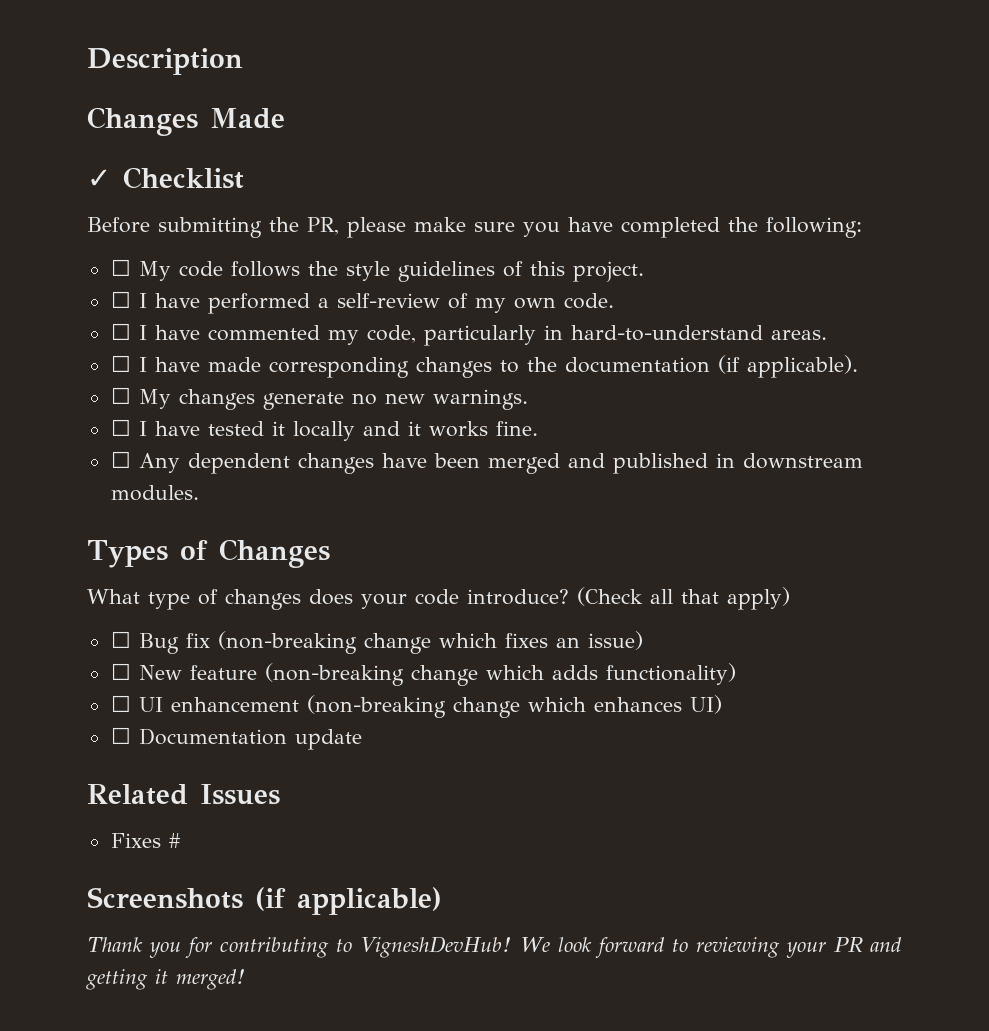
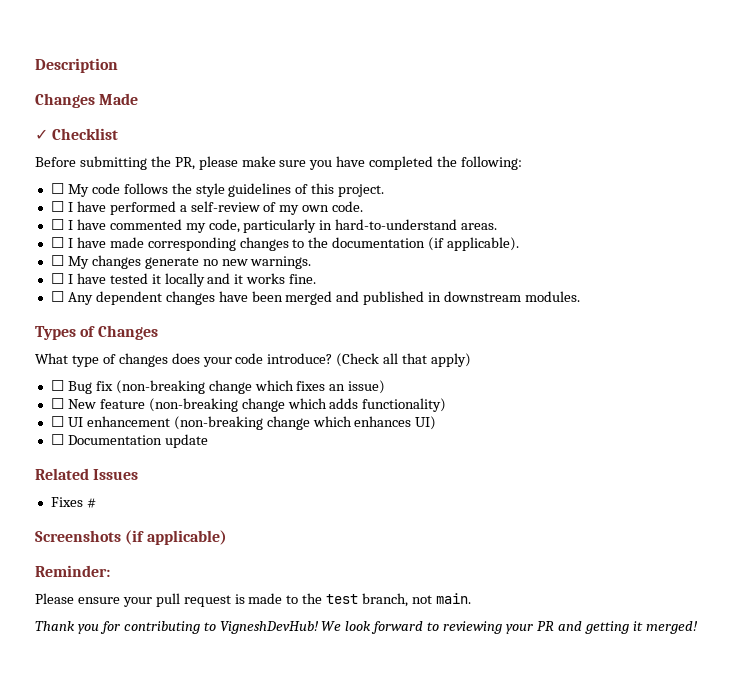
(442, 901) none -> [35,565,110,577] [35,593,471,607] // Reminder: // Please ensure your pull request is made to the test branch, not main.

